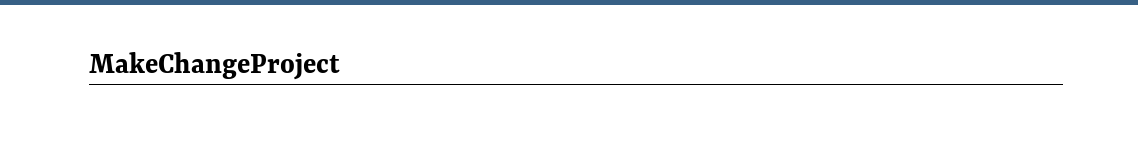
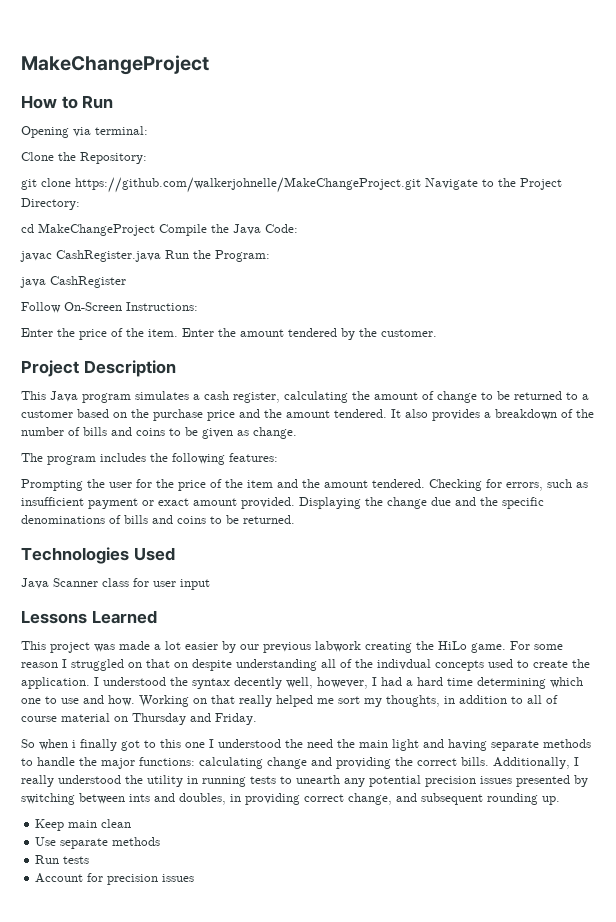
[89,52,340,80] MakeChangeProject -> [21,55,209,75] [21,95,114,109] [21,126,148,138] [21,152,147,164] [21,177,562,193] [21,198,80,210] [21,223,298,236] [20,250,270,262] [20,276,126,288] [21,302,198,313] [21,328,437,340] [21,360,176,377] [21,391,589,403] [21,409,594,421] [21,427,297,439] [21,453,278,465] [21,479,588,491] [21,497,544,509] [21,515,295,524] [21,547,175,564] [21,578,210,590] [21,610,157,624] [21,641,563,653] [21,659,590,671] [21,677,583,689] [21,695,558,707] [21,713,257,725] [21,739,591,751] [21,757,579,769] [21,775,588,787] [21,793,560,805] [35,819,132,831] [35,837,161,849] [35,855,90,864] [35,873,195,885] MakeChangeProject // How to Run // Opening via terminal: // Clone the Repository: // git clone https://github.com/walkerjohnelle/MakeChangeProject.git Navigate to the Project Directory: // cd MakeChangeProject Compile the Java Code: // javac CashRegister.java Run the Program: // java CashRegister // Follow On-Screen Instructions: // Enter the price of the item. Enter the amount tendered by the customer. // Project Description // This Java program simulates a cash register, calculating the amount of change to be returned to a customer based on the purchase price and the amount tendered. It also provides a breakdown of the number of bills and coins to be given as change. // The program includes the following features: // Prompting the user for the price of the item and the amount tendered. Checking for errors, such as insufficient payment or exact amount provided. Displaying the change due and the specific denominations of bills and coins to be returned. // Technologies Used // Java Scanner class for user input // Lessons Learned // This project was made a lot easier by our previous labwork creating the HiLo game. For some reason I struggled on that on despite understanding all of the indivdual concepts used to create the application. I understood the syntax decently well, however, I had a hard time determining which one to use and how. Working on that really helped me sort my thoughts, in addition to all of course material on Thursday and Friday. // So when i finally got to this one I understood the need the main light and having separate methods to handle the major functions: calculating change and providing the correct bills. Additionally, I really understood the utility in running tests to unearth any potential precision issues presented by switching between ints and doubles, in providing correct change, and subsequent rounding up. // Keep main clean // Use separate methods // Run tests // Account for precision issues

